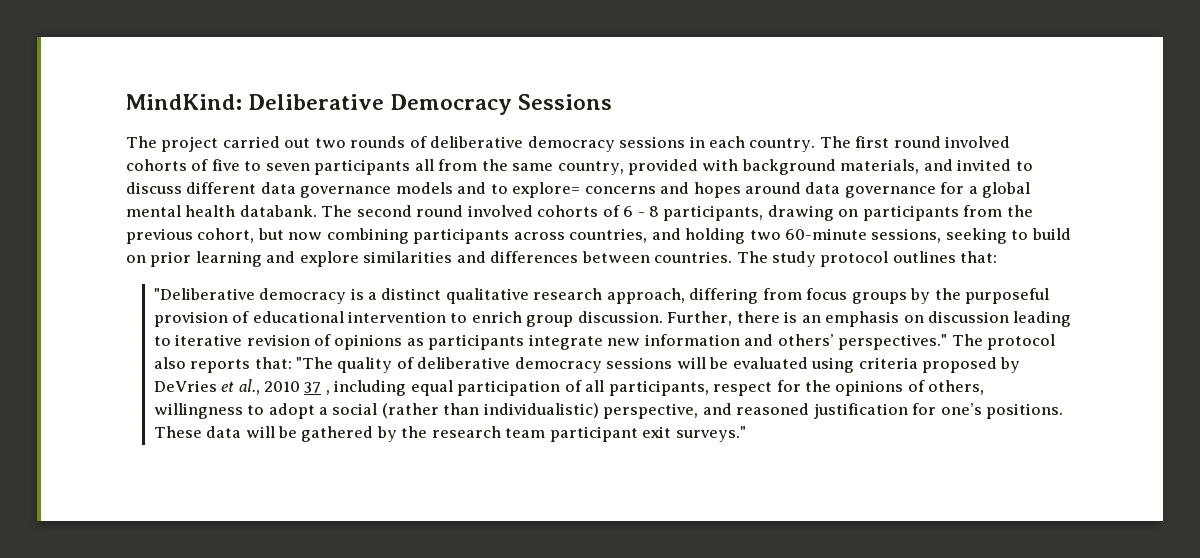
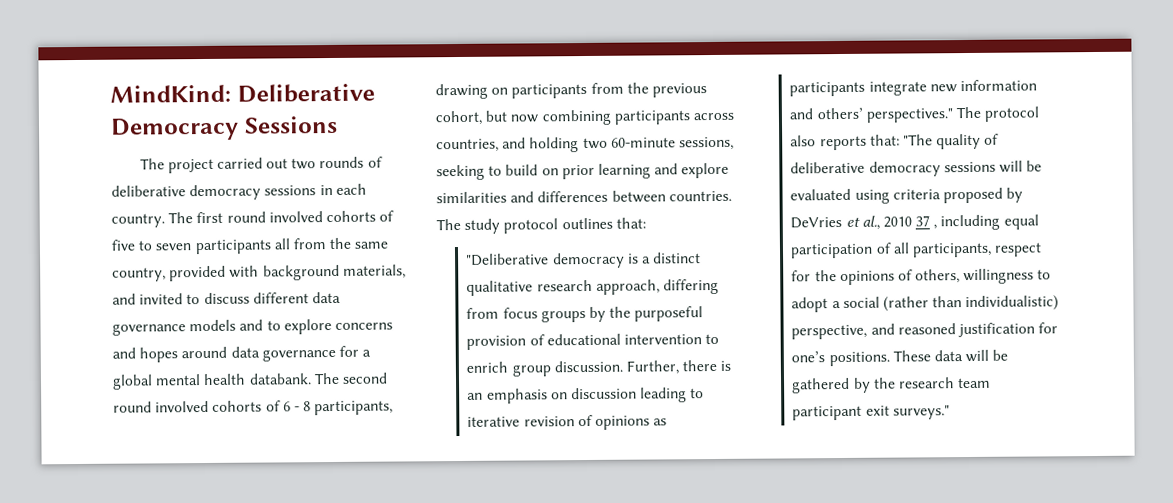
[512,182,581,198] explore= -> [283,319,332,335] explore

